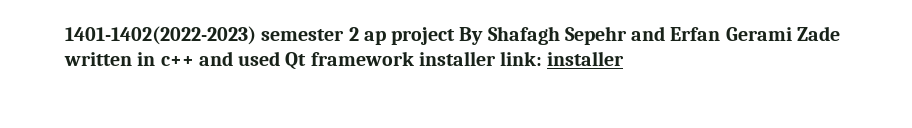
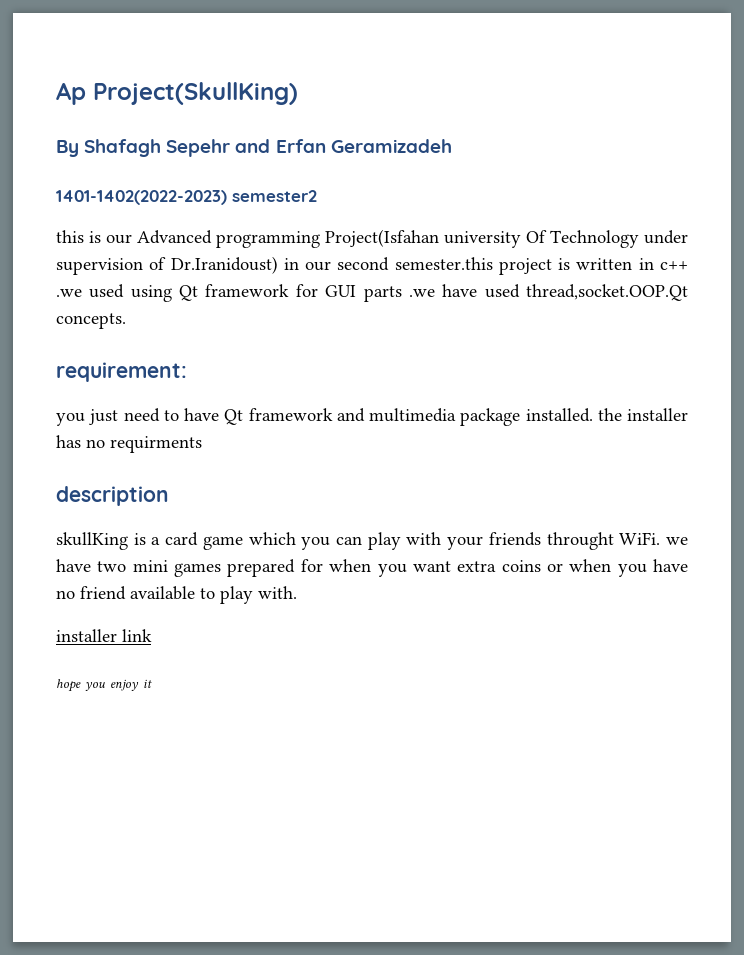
[65,26,456,45] 1401-1402(2022-2023) semester 2 ap project -> [56,82,298,105] Ap Project(SkullKing) //
[725,26,840,41] [64,51,625,70] Gerami Zade written in c++ and used Qt framework installer link: installer -> [330,139,452,153] [56,190,317,205] [56,229,688,248] [56,256,688,275] [56,284,688,302] [56,313,126,329] [56,362,187,382] [56,408,688,426] [56,435,202,453] [56,486,169,506] [56,532,688,550] [56,559,688,577] [56,586,297,604] [56,629,152,642] [56,679,152,692] Geramizadeh // 1401-1402(2022-2023) semester2 // this is our Advanced programming Project(Isfahan university Of Technology under supervision of Dr.Iranidoust) in our second semester.this project is written in c++ .we used using Qt framework for GUI parts .we have used thread,socket.OOP.Qt concepts. // requirement: // you just need to have Qt framework and multimedia package installed. the installer has no requirments // description // skullKing is a card game which you can play with your friends throught WiFi. we have two mini games prepared for when you want extra coins or when you have no friend available to play with. // installer link // hope you enjoy it

